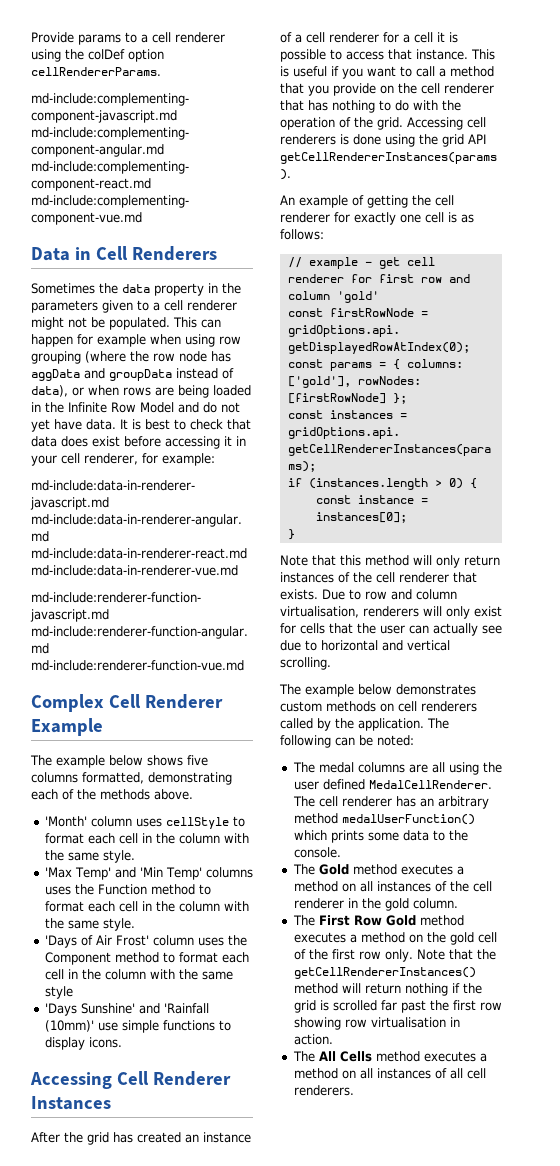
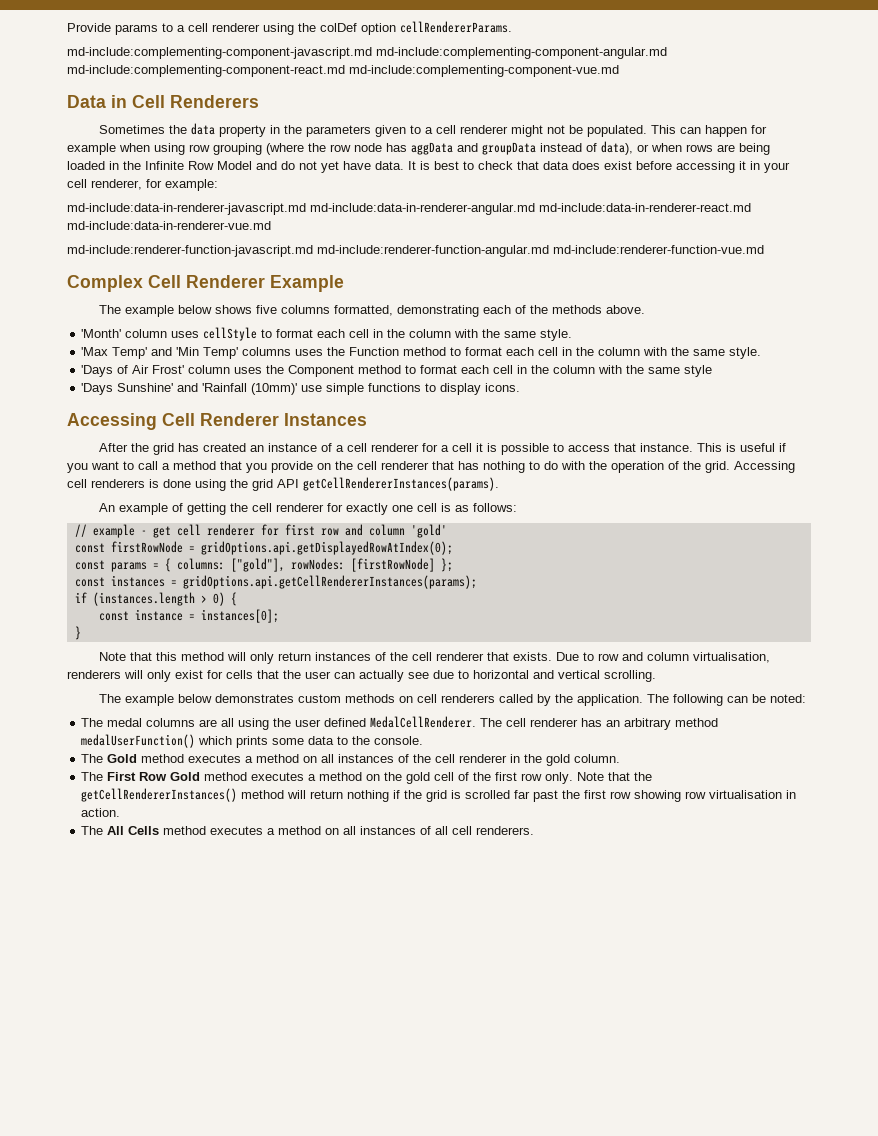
[287,376,351,388] ['gold'], -> [230,558,285,572] ["gold"],

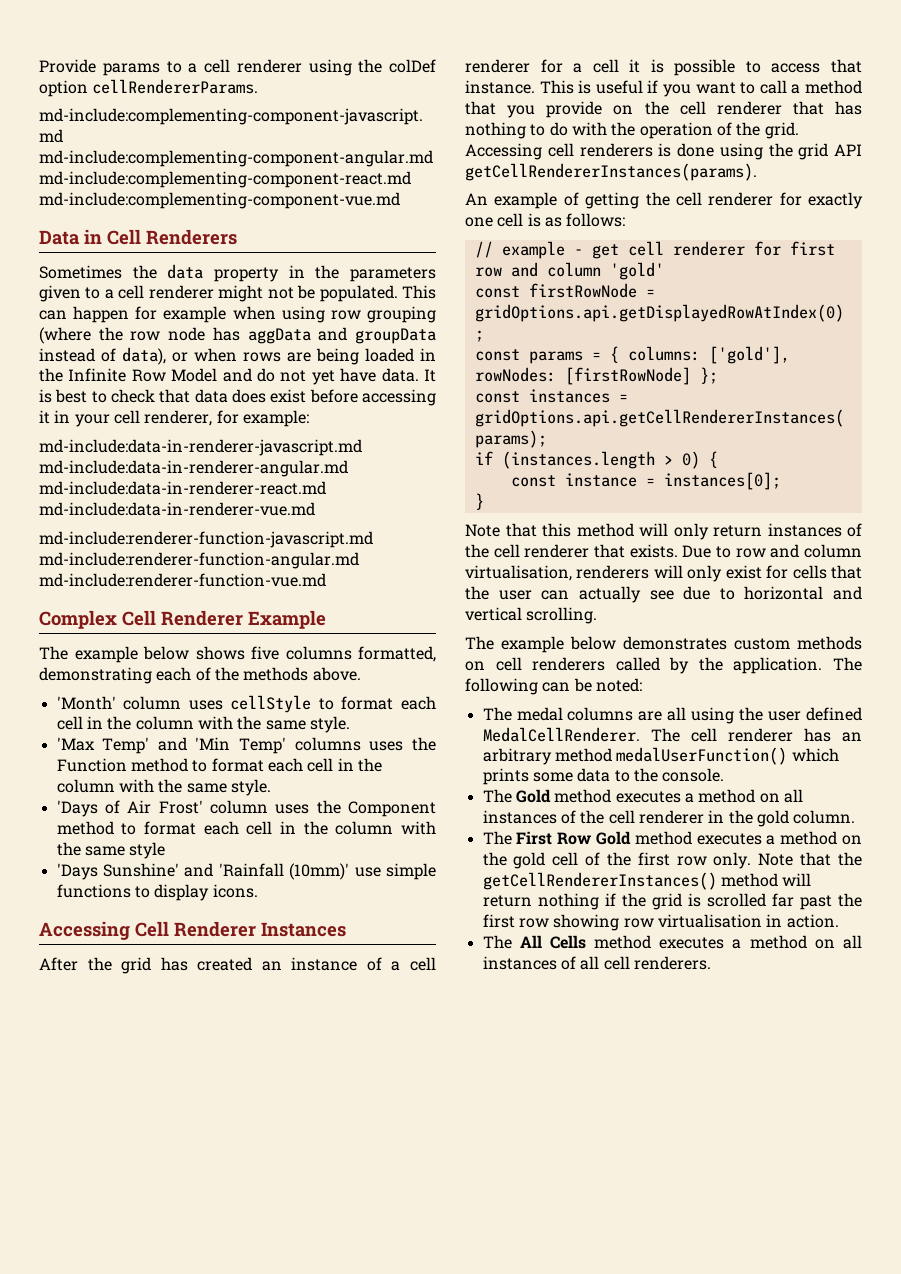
[230,558,285,572] ["gold"], -> [708,346,790,364] ['gold'],

